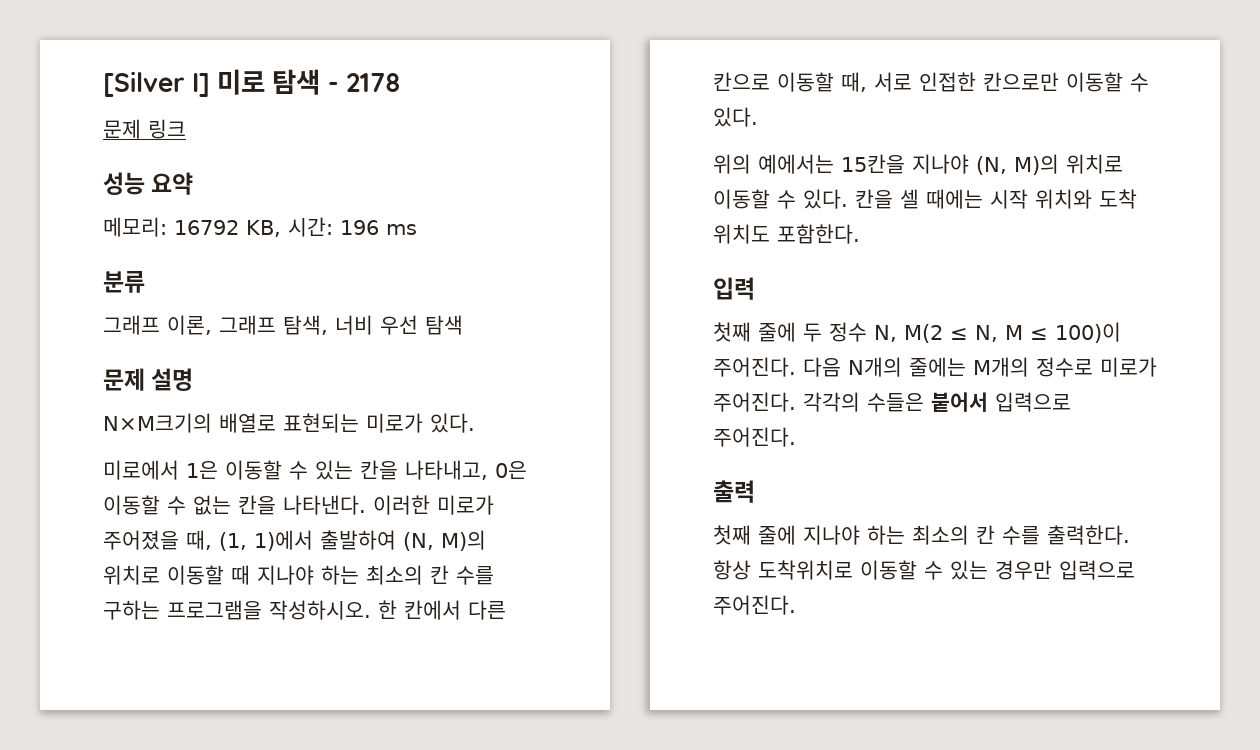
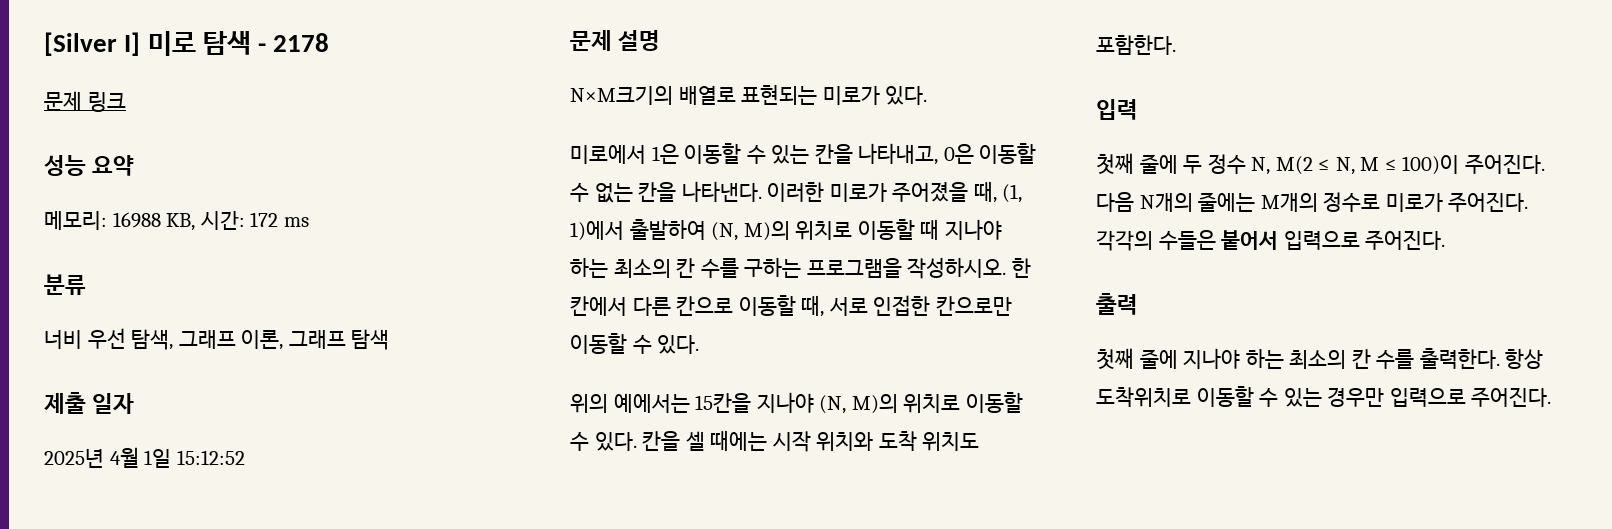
[174,220,239,235] 16792 -> [112,212,161,228] 16988
[340,220,379,235] 196 -> [250,212,279,227] 172
[103,315,463,335] 그래프 이론, 그래프 탐색, 너비 우선 탐색 -> [44,328,390,350] [44,392,135,414] [44,447,245,468] 너비 우선 탐색, 그래프 이론, 그래프 탐색 // 제출 일자 // 2025년 4월 1일 15:12:52

